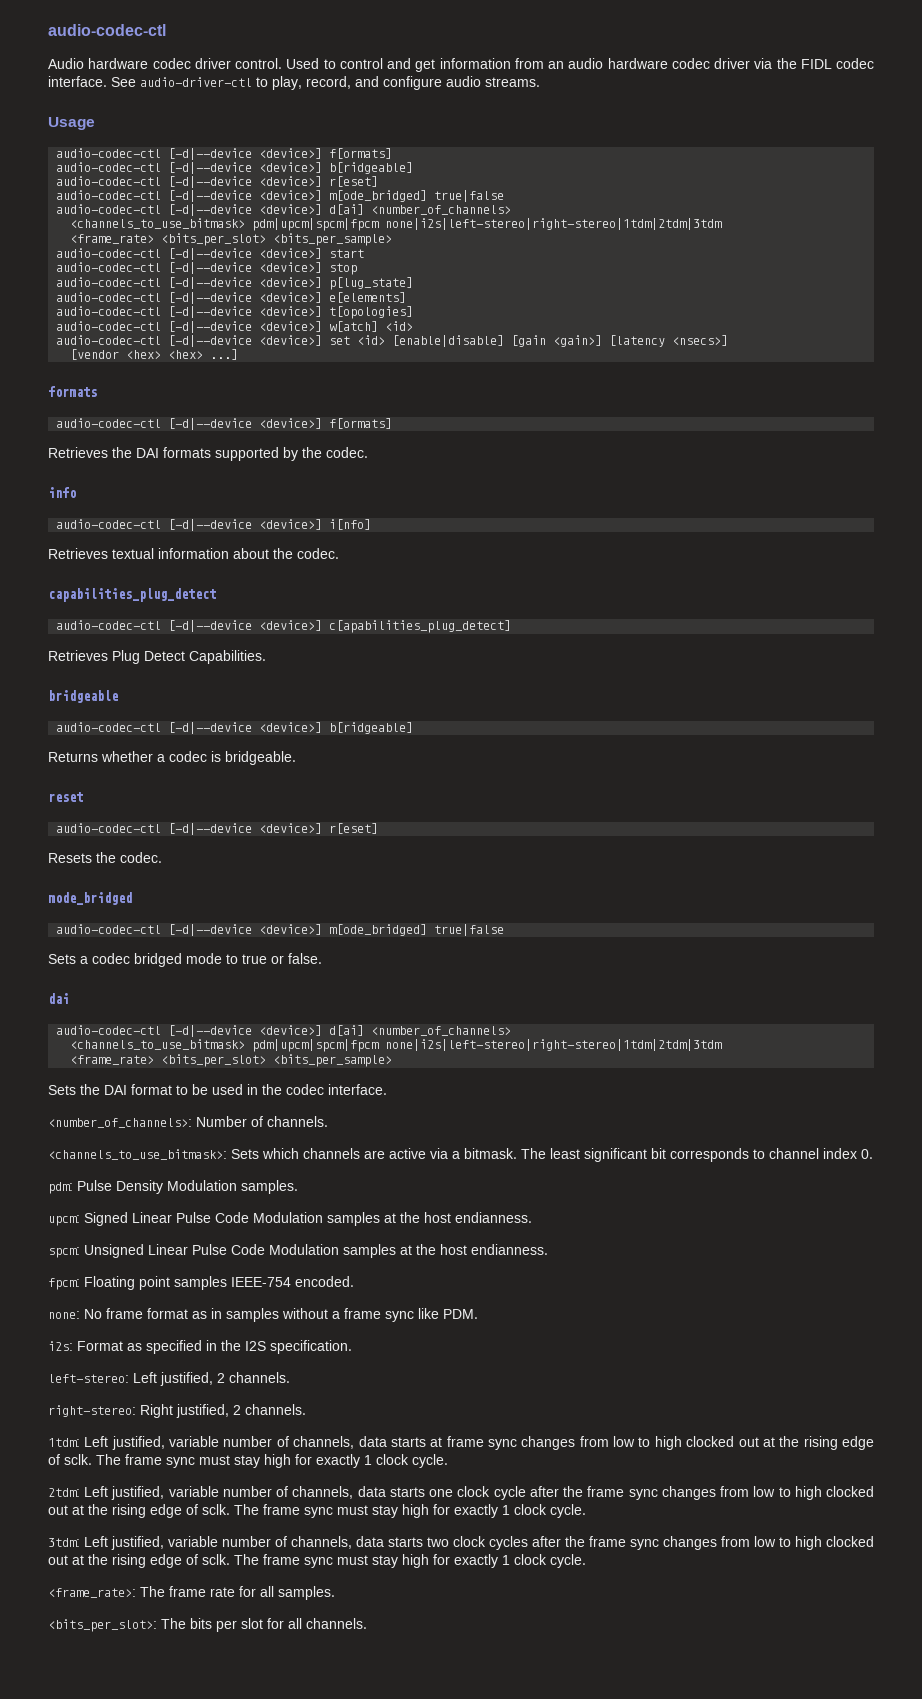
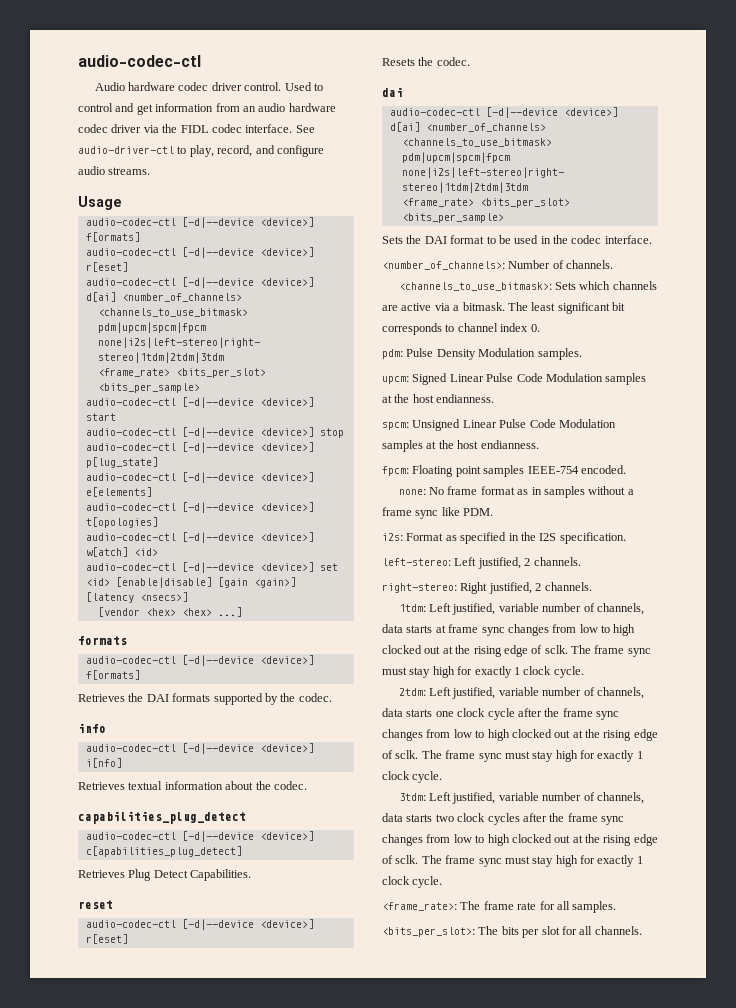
[56,162,414,174] [56,176,379,188] [56,190,505,202] // audio-codec-ctl [-d|--device <device>] b[ridgeable] // audio-codec-ctl [-d|--device <device>] r[eset] // audio-codec-ctl [-d|--device <device>] m[ode_bridged] true|false -> [85,247,314,258] [85,262,128,272] // audio-codec-ctl [-d|--device <device>] r[eset]
[48,690,118,703] [56,722,414,734] [48,751,296,765] // bridgeable // audio-codec-ctl [-d|--device <device>] b[ridgeable] // Returns whether a codec is bridgeable. -> (252, 875) none
[48,892,132,905] [56,924,505,936] [48,953,322,967] // mode_bridged // audio-codec-ctl [-d|--device <device>] m[ode_bridged] true|false // Sets a codec bridged mode to true or false. -> (470, 61) none

